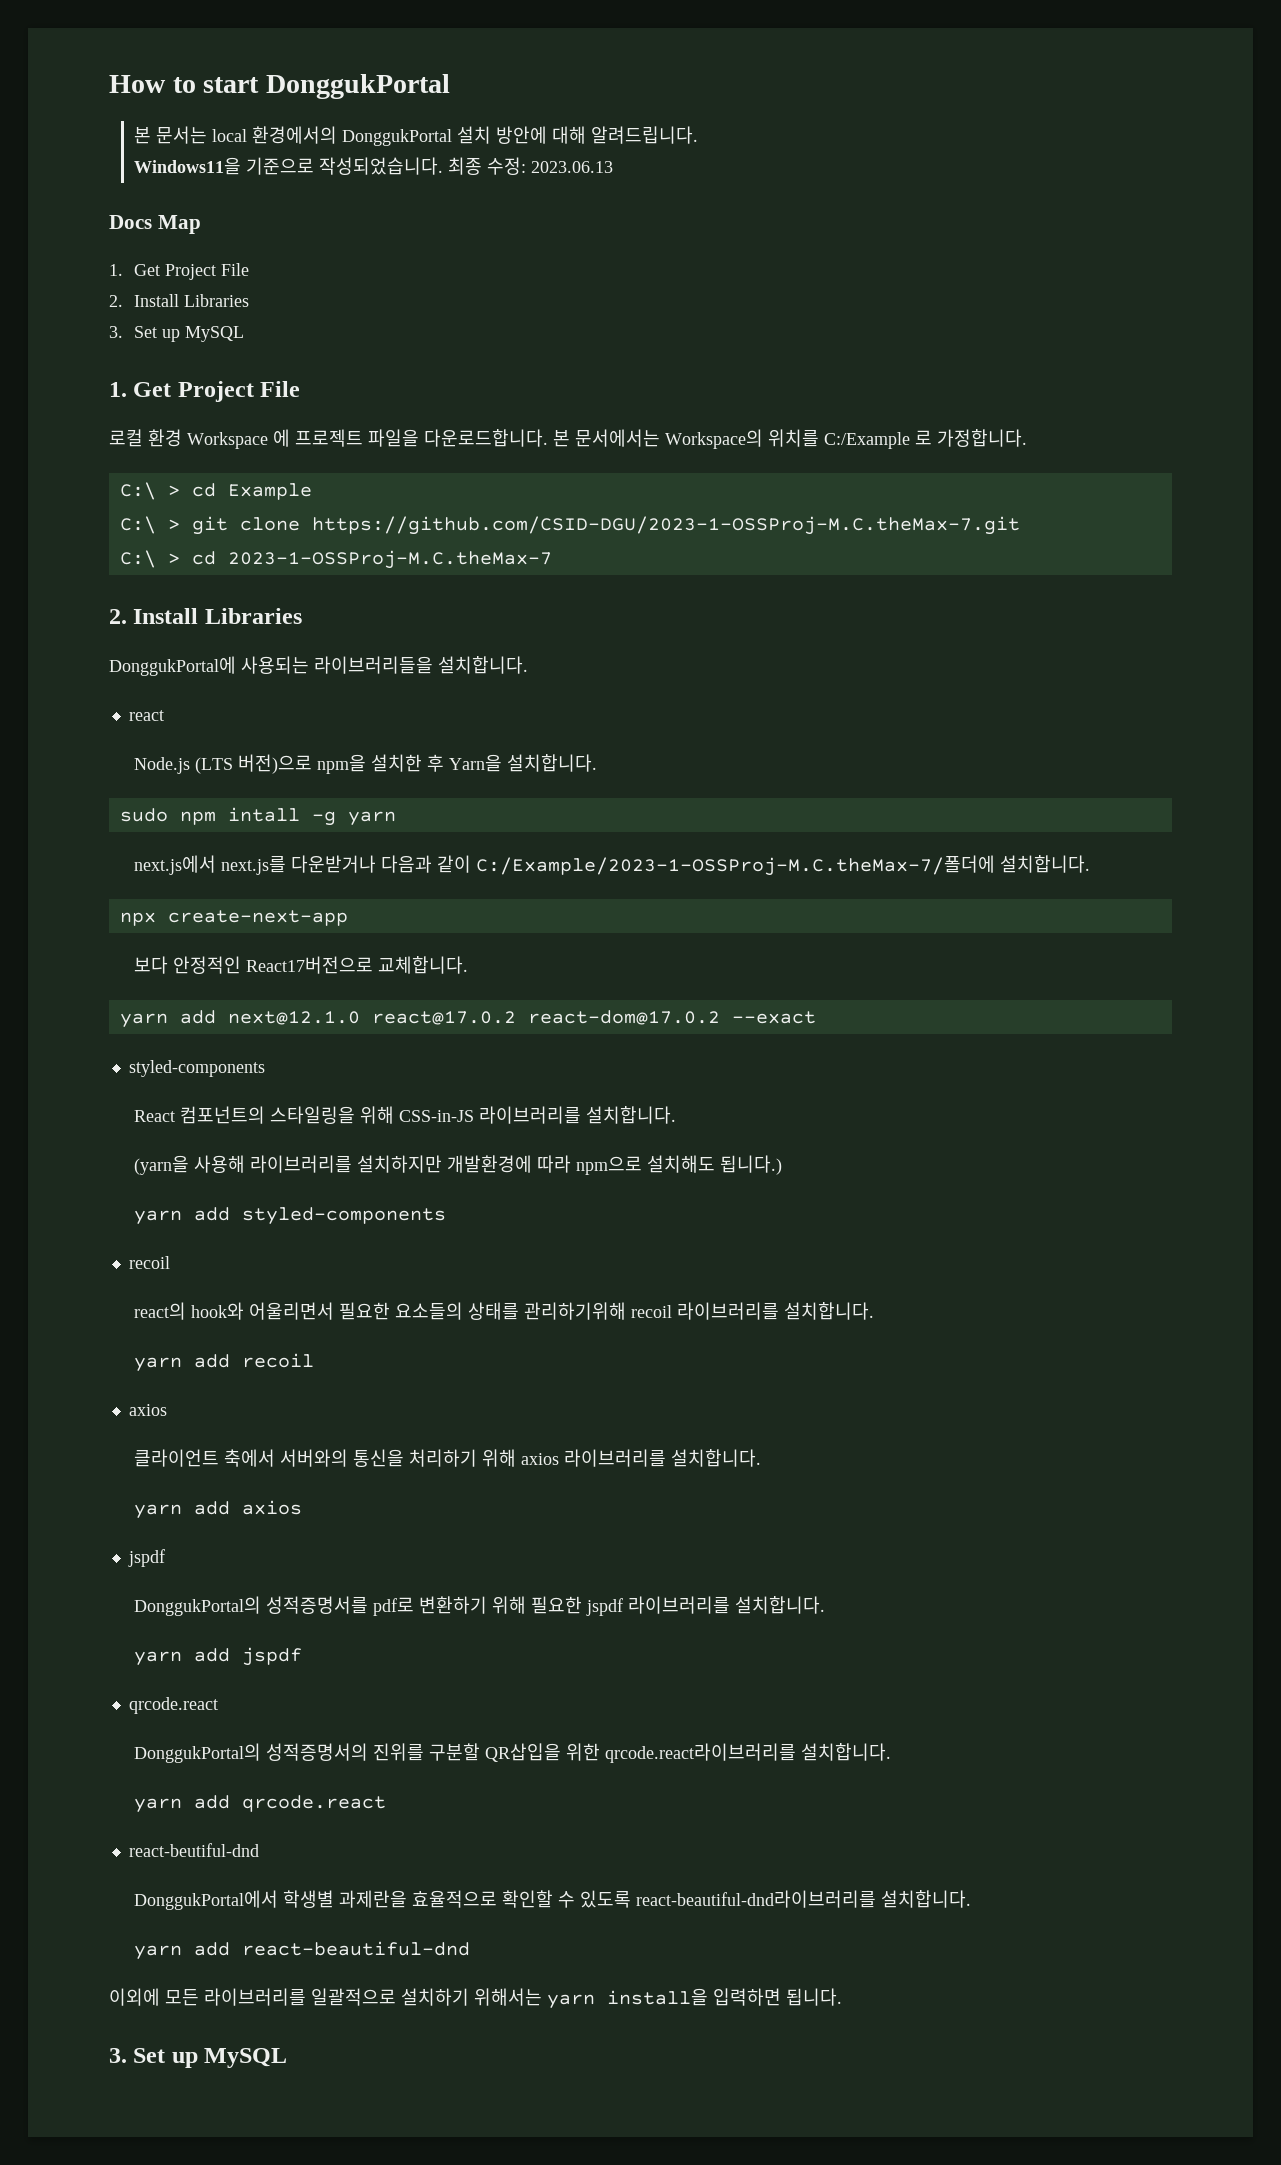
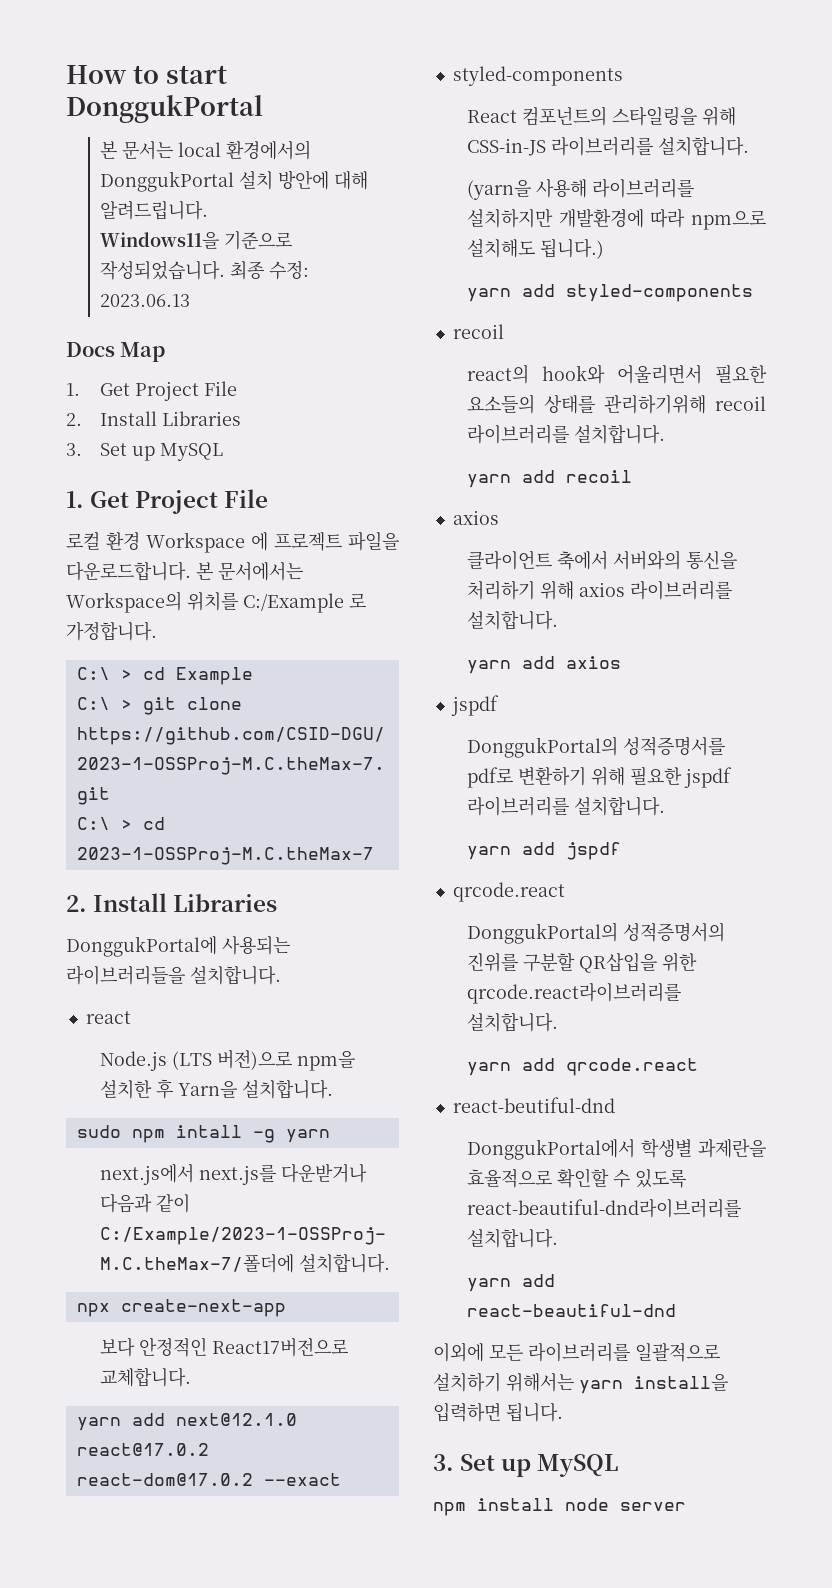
(288, 2058) none -> [433,1498,686,1516] // npm install node server

